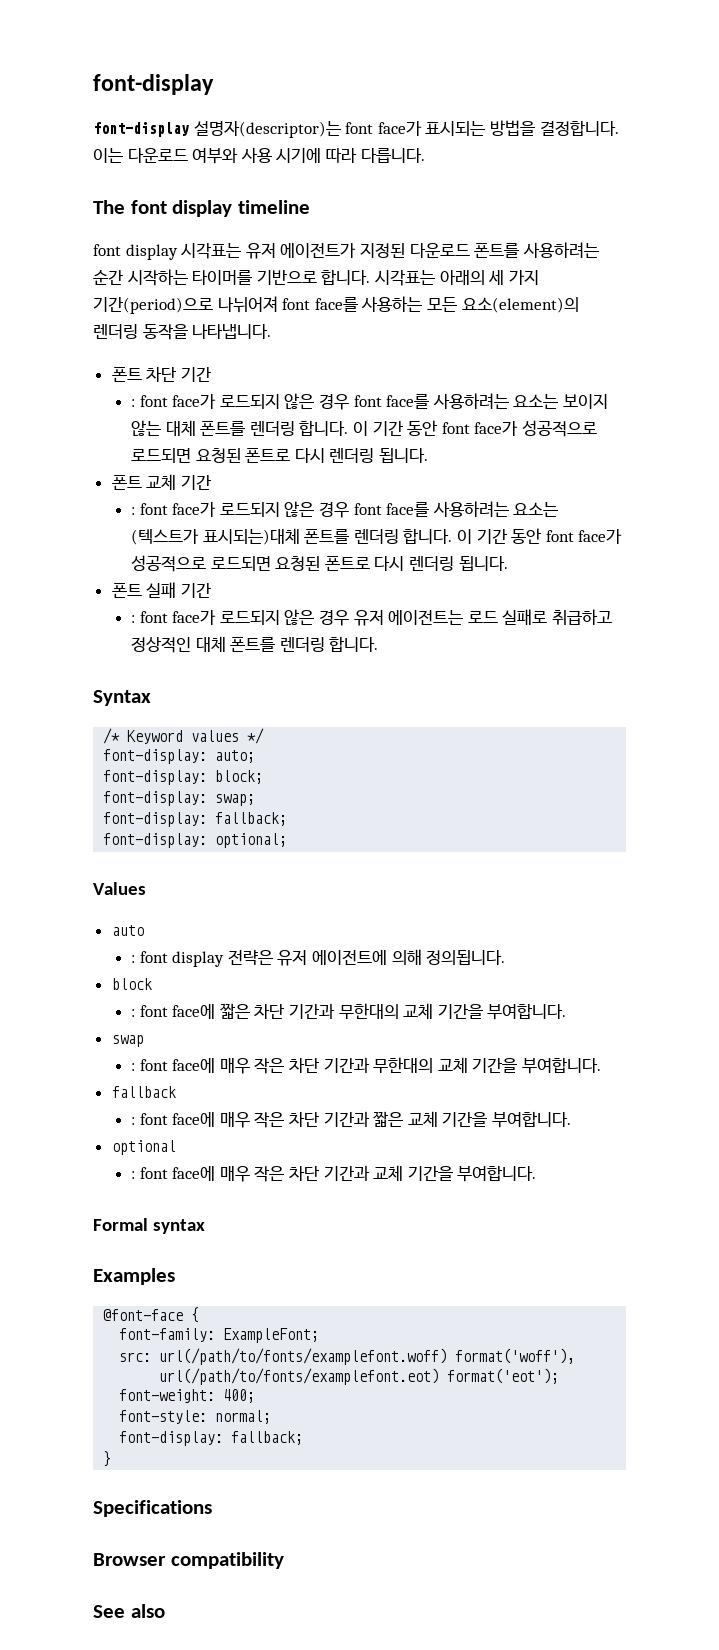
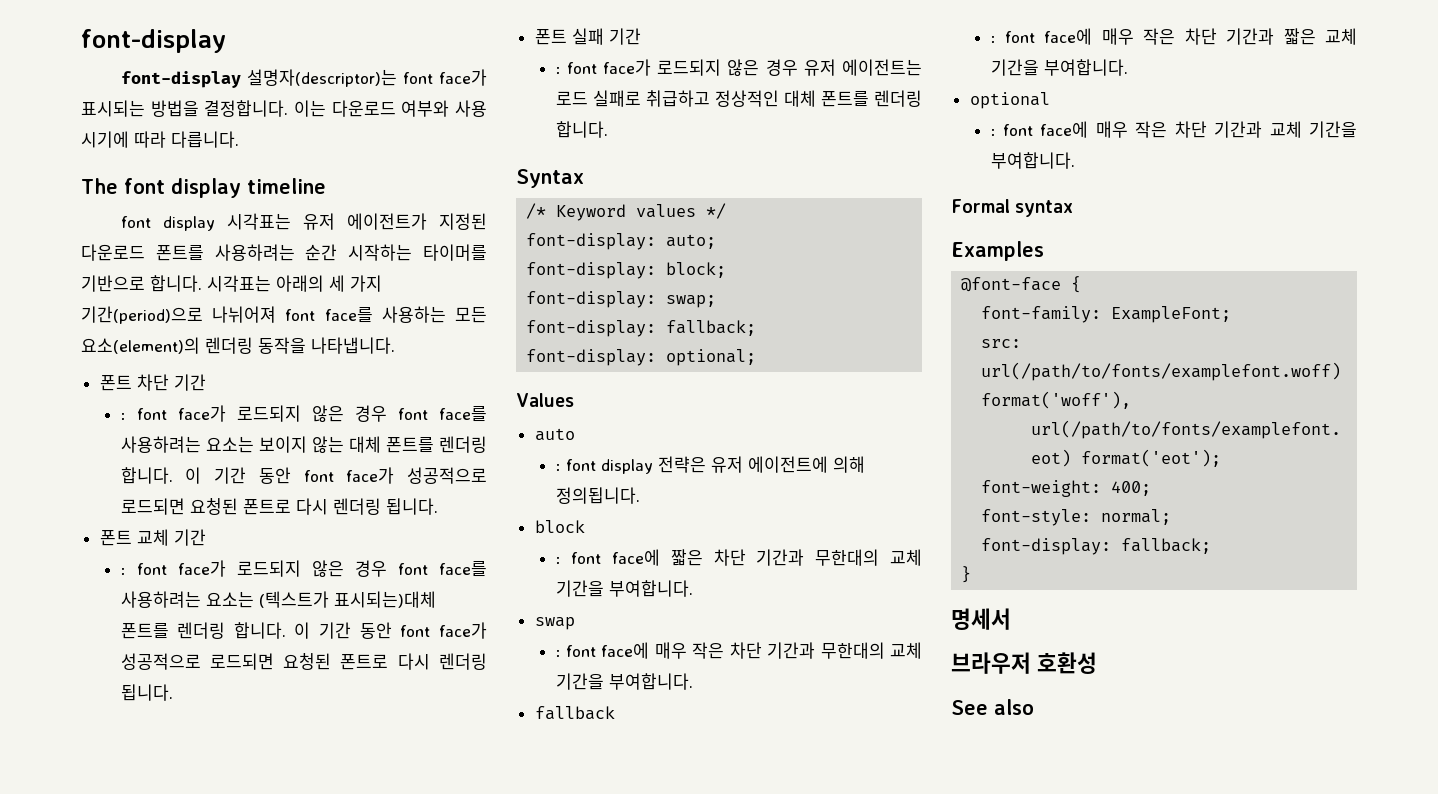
[93,1500,212,1517] [93,1552,284,1569] Specifications // Browser compatibility -> [951,608,1011,630] [951,652,1097,674] 명세서 // 브라우저 호환성

